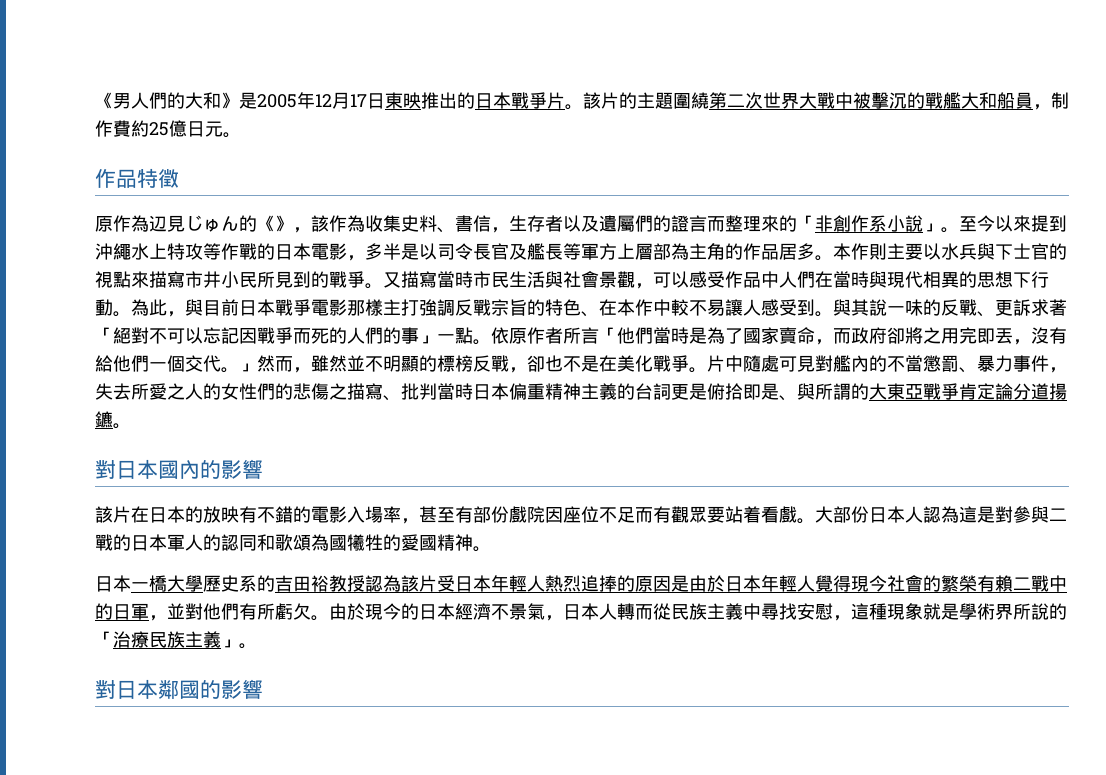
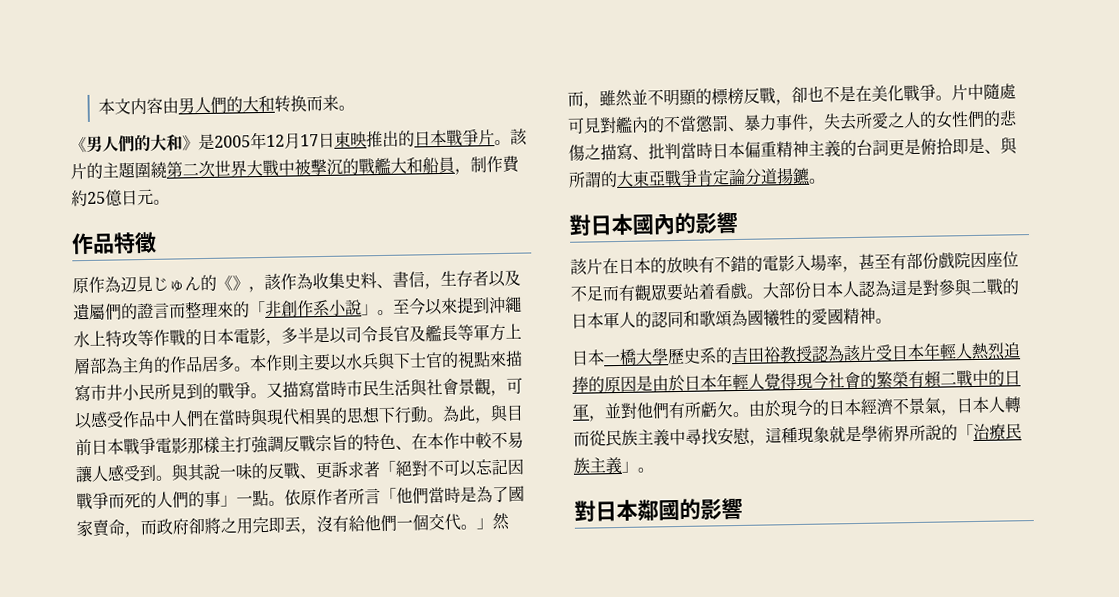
(95, 100) none -> [97,94,355,115] 本文内容由男人們的大和转换而来。 //

